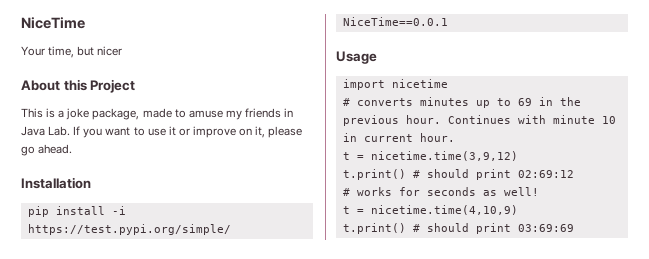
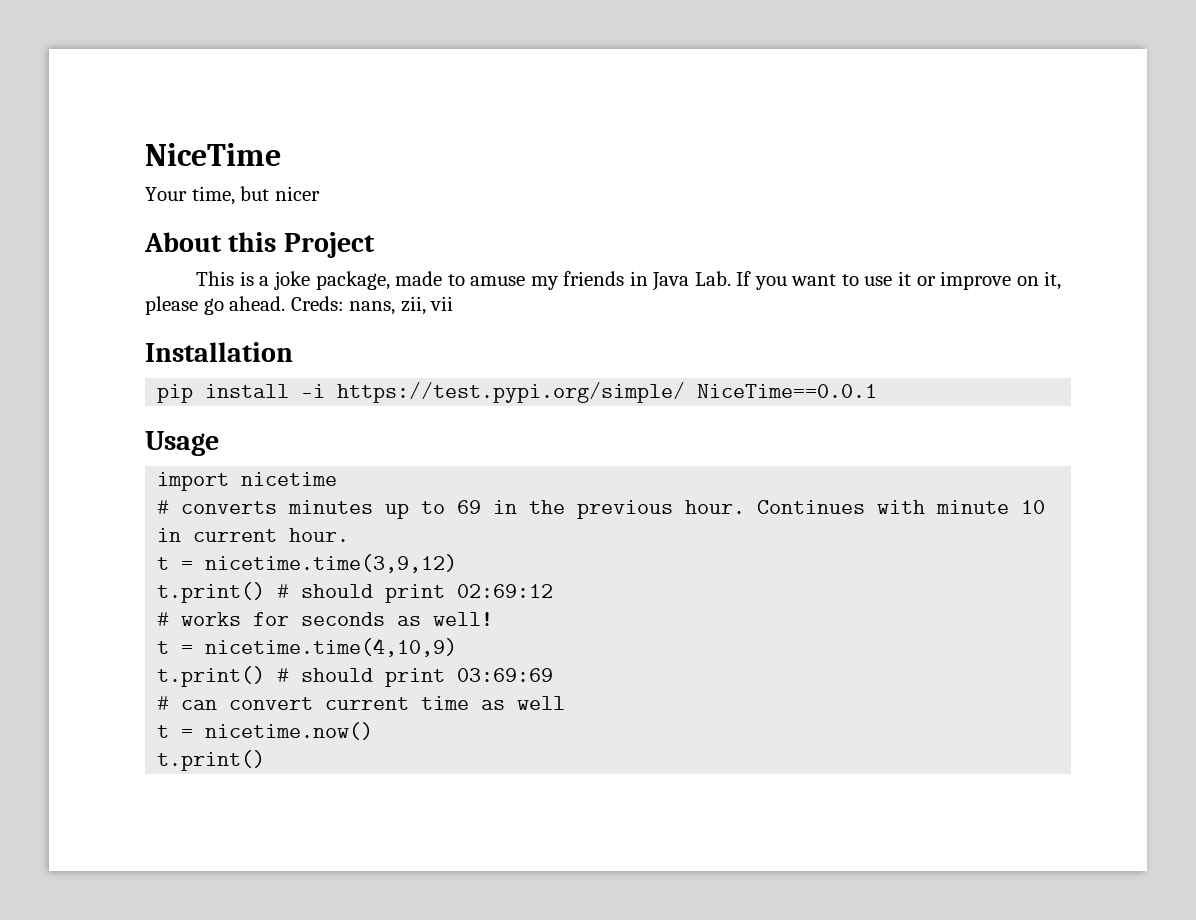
(73, 149) none -> [290,296,454,315] Creds: nans, zii, vii
(574, 228) none -> [157,696,566,710] [157,722,374,740] [157,750,266,771] // # can convert current time as well // t = nicetime.now() // t.print()

